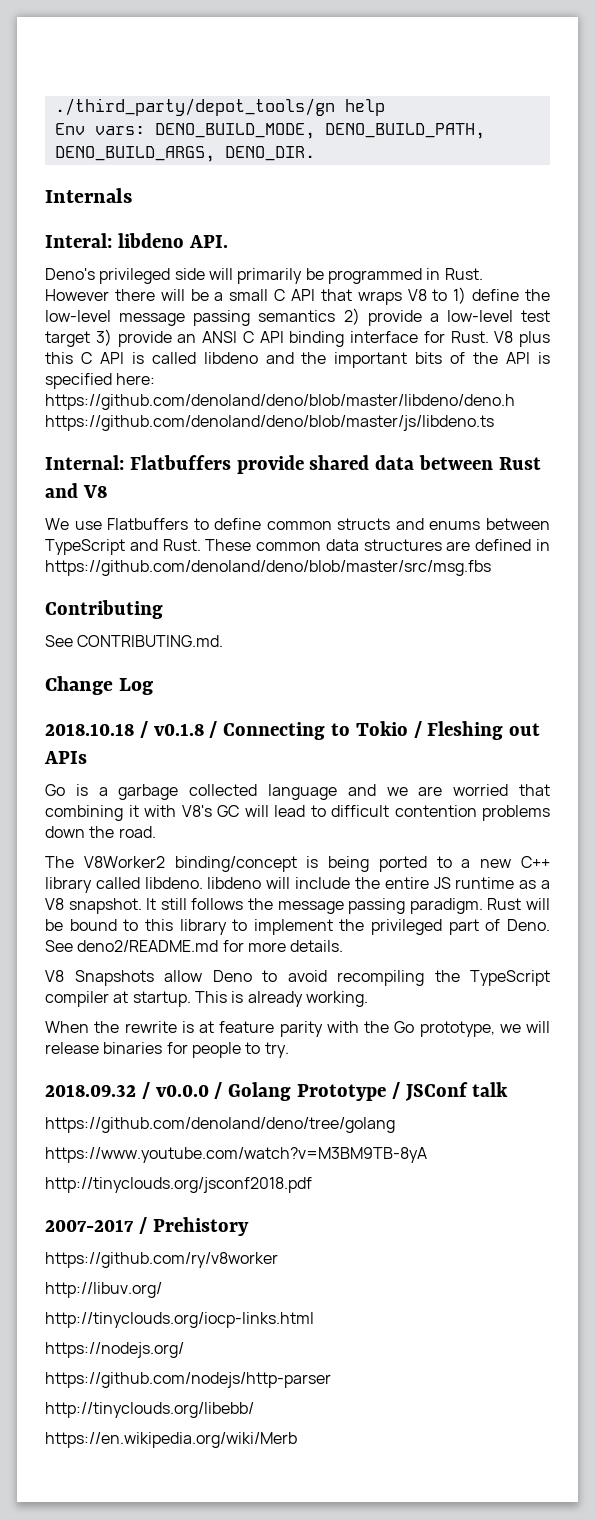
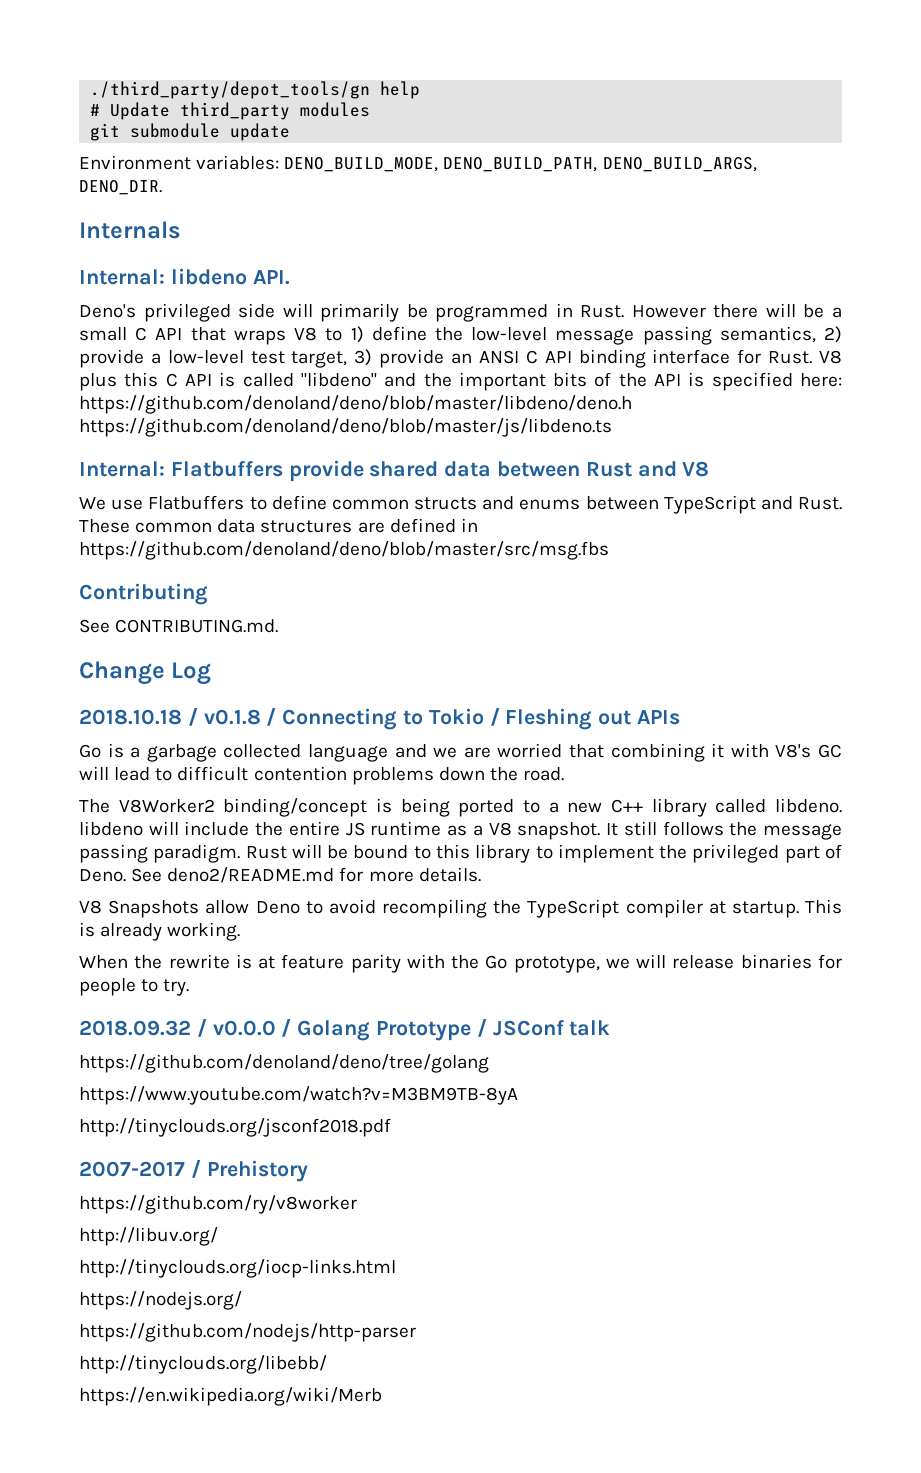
[54,123,145,135] Env vars: -> [90,102,371,120] [90,123,291,141] [79,155,280,170] # Update third_party modules // git submodule update // Environment variables:
[45,233,112,248] Interal: -> [79,269,165,285] Internal:
[258,310,336,322] semantics -> [719,326,816,343] semantics,
[45,331,90,347] target -> [291,351,348,368] target,
[203,352,258,364] libdeno -> [300,372,377,387] "libdeno"

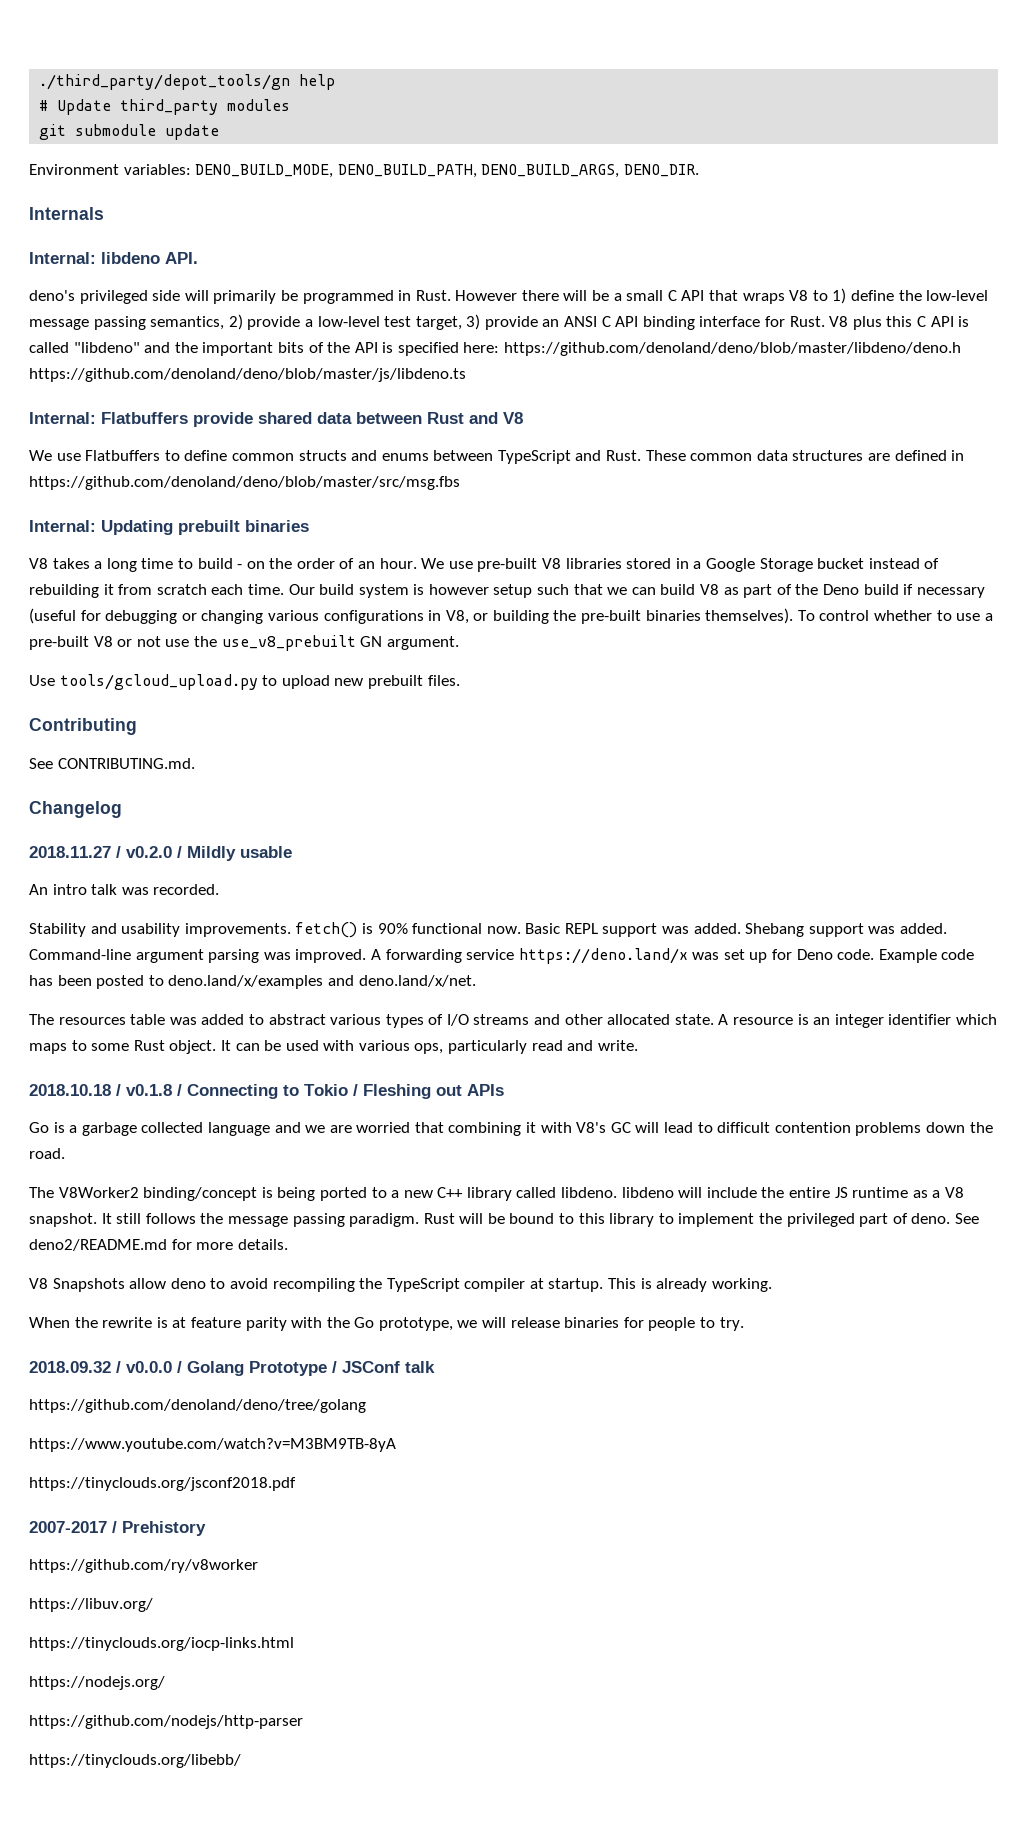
[79,304,136,318] Deno's -> [29,290,75,301] deno's
[79,583,208,605] [79,619,279,633] [79,661,212,685] Contributing // See CONTRIBUTING.md. // Change Log -> [29,520,309,535] [29,558,940,572] [29,584,985,598] [29,608,993,624] [29,635,459,651] [29,674,460,690] [29,718,137,735] [29,758,195,769] [29,801,122,818] [29,846,292,861] [29,884,220,895] [29,922,948,938] [29,948,975,964] [29,975,476,989] [29,1014,997,1028] [29,1040,638,1054] Internal: Updating prebuilt binaries // V8 takes a long time to build - on the order of an hour. We use pre-built V8 libraries stored in a Google Storage bucket instead of rebuilding it from scratch each time. Our build system is however setup such that we can build V8 as part of the Deno build if necessary (useful for debugging or changing various configurations in V8, or building the pre-built binaries themselves). To control whether to use a pre-built V8 or not use the use_v8_prebuilt GN argument. // Use tools/gcloud_upload.py to upload new prebuilt files. // Contributing // See CONTRIBUTING.md. // Changelog // 2018.11.27 / v0.2.0 / Mildly usable // An intro talk was recorded. // Stability and usability improvements. fetch() is 90% functional now. Basic REPL support was added. Shebang support was added. Command-line argument parsing was improved. A forwarding service https://deno.land/x was set up for Deno code. Example code has been posted to deno.land/x/examples and deno.land/x/net. // The resources table was added to abstract various types of I/O streams and other allocated state. A resource is an integer identifier which maps to some Rust object. It can be used with various ops, particularly read and write.
[79,869,126,882] Deno. -> [911,1213,951,1224] deno.
[255,901,300,914] Deno -> [170,1278,206,1289] deno
[79,1118,391,1137] http://tinyclouds.org/jsconf2018.pdf -> [29,1477,296,1491] https://tinyclouds.org/jsconf2018.pdf
[79,1227,218,1246] [79,1259,396,1278] http://libuv.org/ // http://tinyclouds.org/iocp-links.html -> [29,1598,153,1612] [29,1637,294,1651] https://libuv.org/ // https://tinyclouds.org/iocp-links.html
[79,1355,327,1374] [79,1387,382,1406] http://tinyclouds.org/libebb/ // https://en.wikipedia.org/wiki/Merb -> [29,1754,241,1768] https://tinyclouds.org/libebb/

